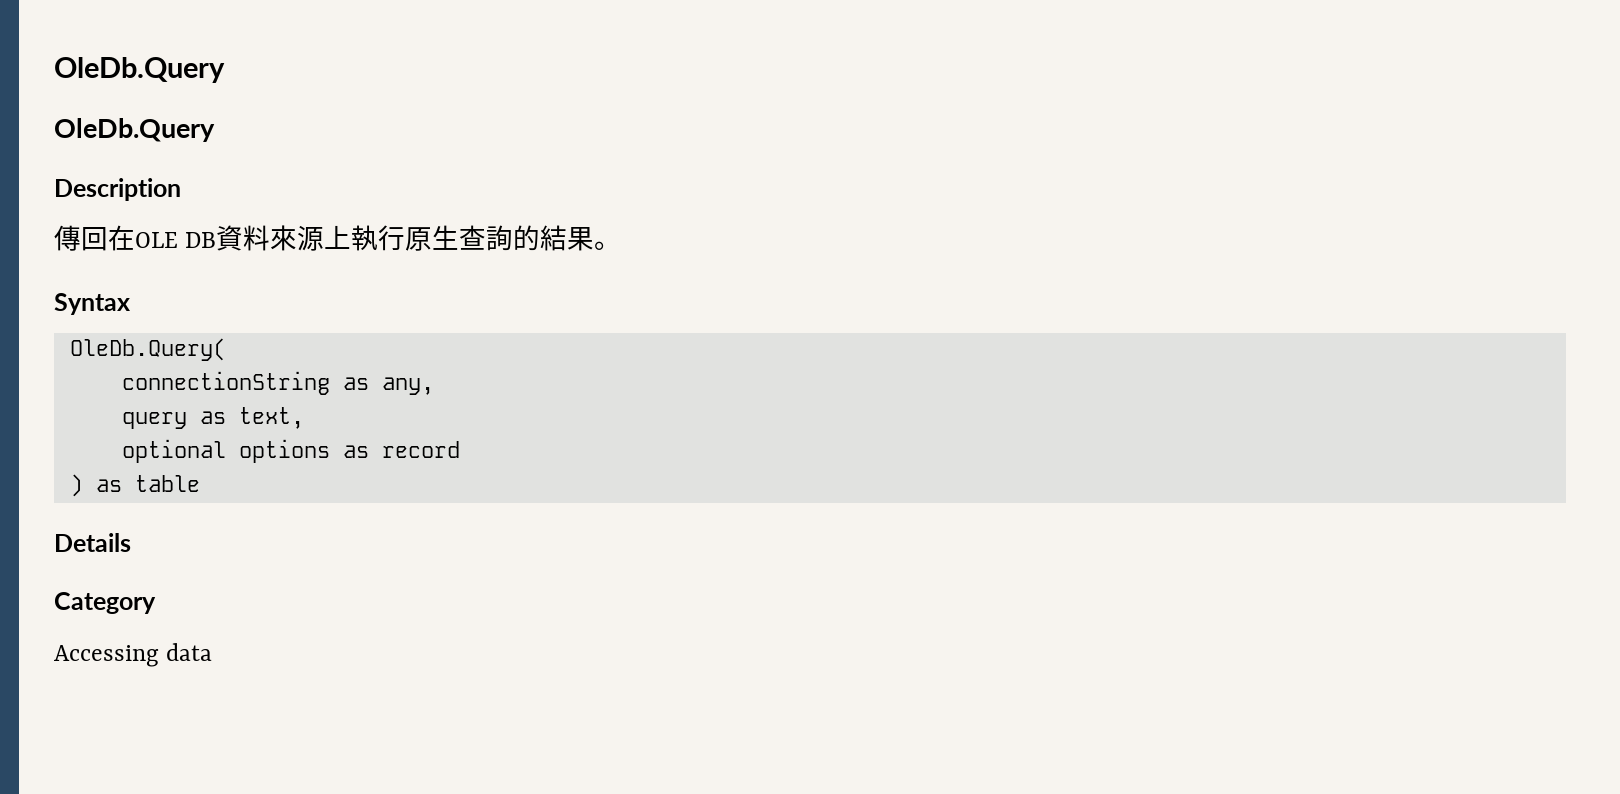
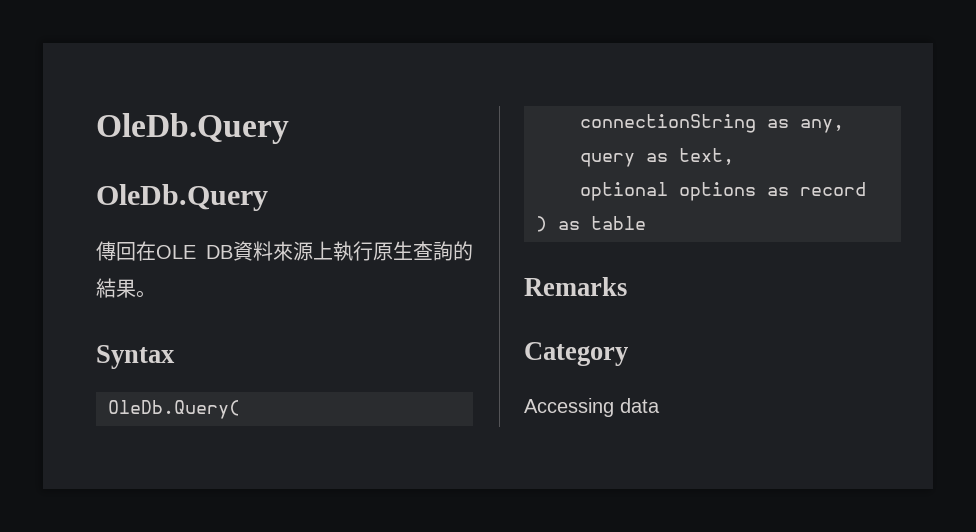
[54,178,181,201] // Description -> (268, 197) none
[54,533,131,552] Details -> [524,277,627,296] Remarks

